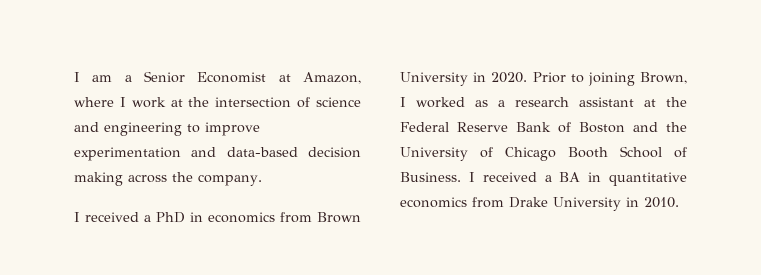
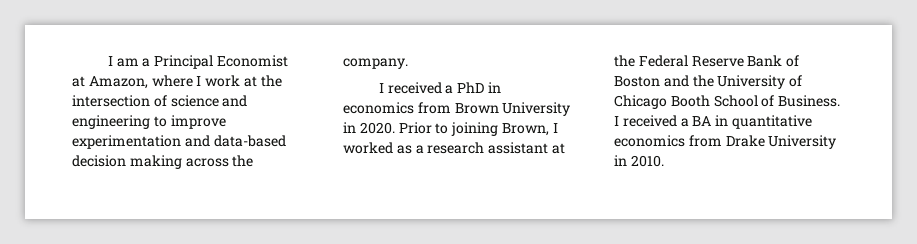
[144,71,185,83] Senior -> [154,55,214,69] Principal

